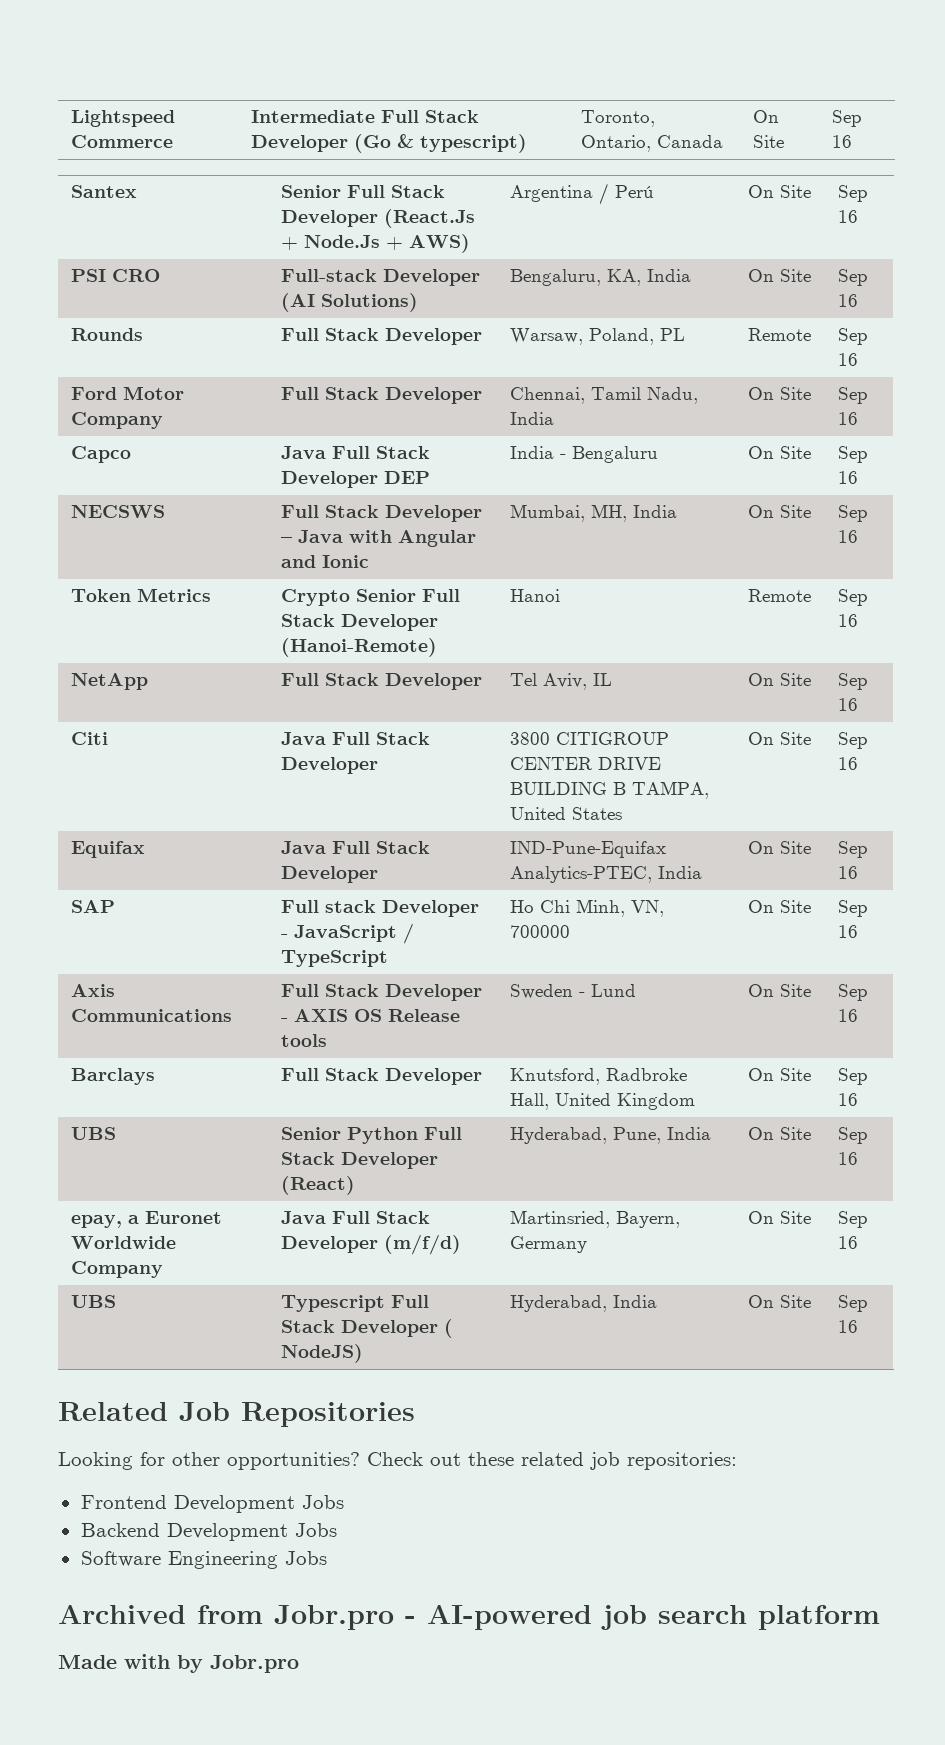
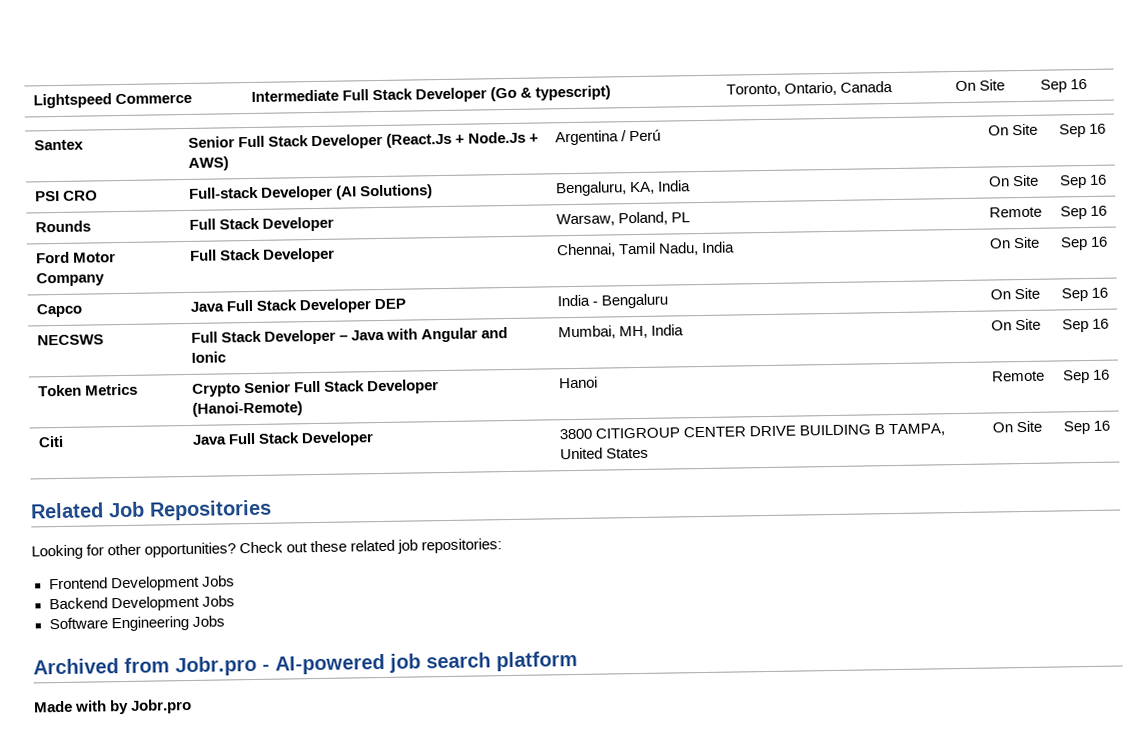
[70,673,148,690] [280,673,482,690] [509,673,612,690] [747,673,811,686] [837,673,868,690] [837,698,858,711] // NetApp | Full Stack Developer | Tel Aviv, IL | On Site | Sep 16 -> (1110, 374) none
[70,841,145,858] [280,841,430,854] [280,866,378,883] [509,841,666,858] [509,866,702,883] [747,841,811,854] [837,841,868,858] [837,866,858,879] [70,900,115,913] [280,900,479,917] [280,923,414,944] [280,950,388,967] [509,899,664,917] [509,925,570,938] [747,900,811,913] [837,900,868,917] [837,925,858,938] [70,984,115,997] [70,1009,232,1022] [280,984,482,1001] [280,1009,460,1022] [280,1034,327,1047] [509,984,636,999] [747,984,811,997] [837,984,868,1001] [837,1009,858,1022] [70,1068,155,1085] [280,1068,482,1085] [509,1068,687,1085] [509,1093,695,1110] [747,1068,811,1081] [837,1068,868,1085] [837,1093,858,1106] [70,1127,116,1140] [280,1127,462,1144] [280,1152,438,1169] [280,1176,355,1195] [509,1127,711,1144] [747,1127,811,1140] [837,1127,868,1144] [837,1152,858,1165] [70,1211,222,1228] [70,1236,176,1249] [70,1261,163,1278] [280,1211,430,1224] [280,1234,461,1255] [509,1210,680,1228] [509,1236,587,1253] [747,1211,811,1224] [837,1211,868,1228] [837,1236,858,1249] [70,1295,116,1308] [280,1295,429,1312] [280,1319,453,1338] [280,1344,363,1363] [509,1295,657,1312] [747,1295,811,1308] [837,1295,868,1312] [837,1320,858,1333] // Equifax | Java Full Stack Developer | IND-Pune-Equifax Analytics-PTEC, India | On Site | Sep 16 // SAP | Full stack Developer - JavaScript / TypeScript | Ho Chi Minh, VN, 700000 | On Site | Sep 16 // Axis Communications | Full Stack Developer - AXIS OS Release tools | Sweden - Lund | On Site | Sep 16 // Barclays | Full Stack Developer | Knutsford, Radbroke Hall, United Kingdom | On Site | Sep 16 // UBS | Senior Python Full Stack Developer (React) | Hyderabad, Pune, India | On Site | Sep 16 // epay, a Euronet Worldwide Company | Java Full Stack Developer (m/f/d) | Martinsried, Bayern, Germany | On Site | Sep 16 // UBS | Typescript Full Stack Developer ( NodeJS) | Hyderabad, India | On Site | Sep 16 -> (1110, 425) none

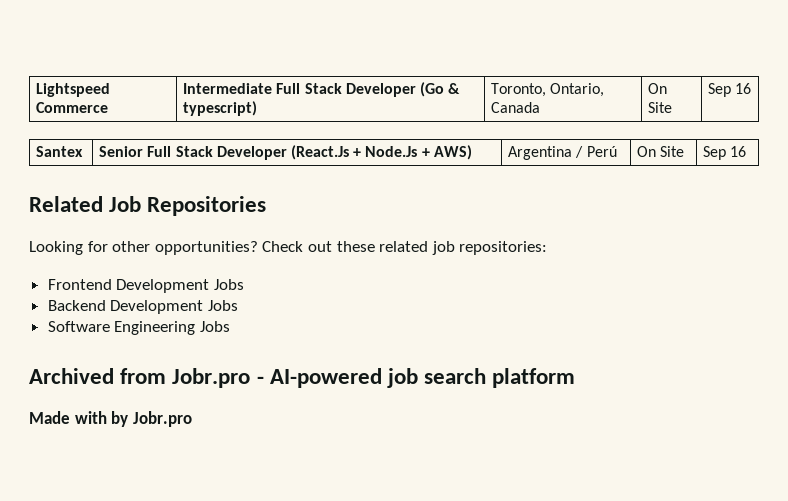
[34,190,98,202] [188,184,433,201] [554,180,691,197] [987,174,1039,187] [1058,174,1107,189] [34,220,91,233] [188,216,334,232] [555,211,690,227] [988,206,1042,218] [1059,205,1107,220] [35,251,116,264] [35,272,105,287] [189,247,335,263] [555,241,735,258] [988,236,1040,249] [1059,236,1108,251] [35,303,83,318] [189,298,406,314] [556,293,668,309] [989,287,1040,300] [1060,287,1108,302] [36,334,104,346] [190,327,509,345] [190,351,226,363] [557,324,684,340] [990,318,1041,331] [1061,318,1109,333] [37,383,138,397] [191,379,439,397] [191,401,303,417] [558,376,598,389] [990,370,1045,382] [1061,369,1110,384] [37,435,64,448] [191,431,374,447] [558,423,946,440] [559,447,649,460] [991,420,1042,433] [1062,420,1110,435] // PSI CRO | Full-stack Developer (AI Solutions) | Bengaluru, KA, India | On Site | Sep 16 // Rounds | Full Stack Developer | Warsaw, Poland, PL | Remote | Sep 16 // Ford Motor Company | Full Stack Developer | Chennai, Tamil Nadu, India | On Site | Sep 16 // Capco | Java Full Stack Developer DEP | India - Bengaluru | On Site | Sep 16 // NECSWS | Full Stack Developer – Java with Angular and Ionic | Mumbai, MH, India | On Site | Sep 16 // Token Metrics | Crypto Senior Full Stack Developer (Hanoi-Remote) | Hanoi | Remote | Sep 16 // Citi | Java Full Stack Developer | 3800 CITIGROUP CENTER DRIVE BUILDING B TAMPA, United States | On Site | Sep 16 -> (747, 151) none

